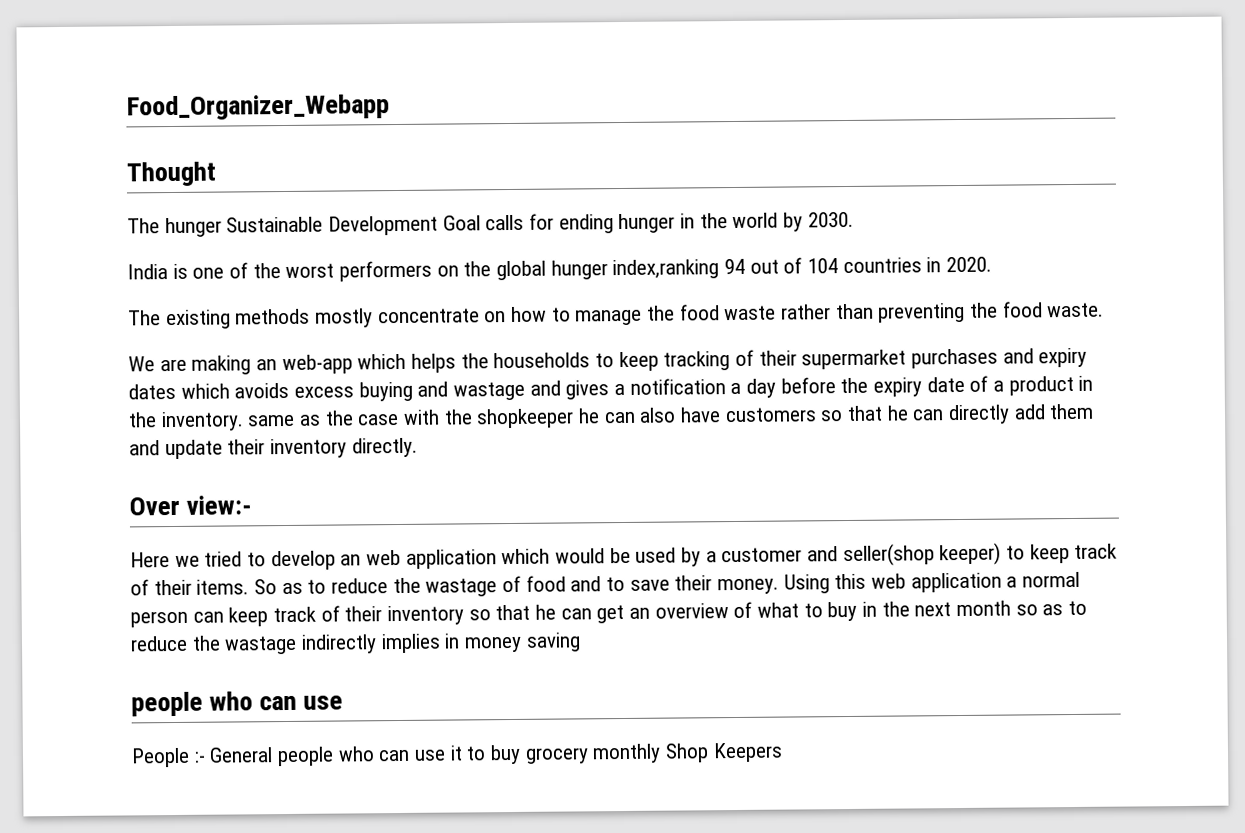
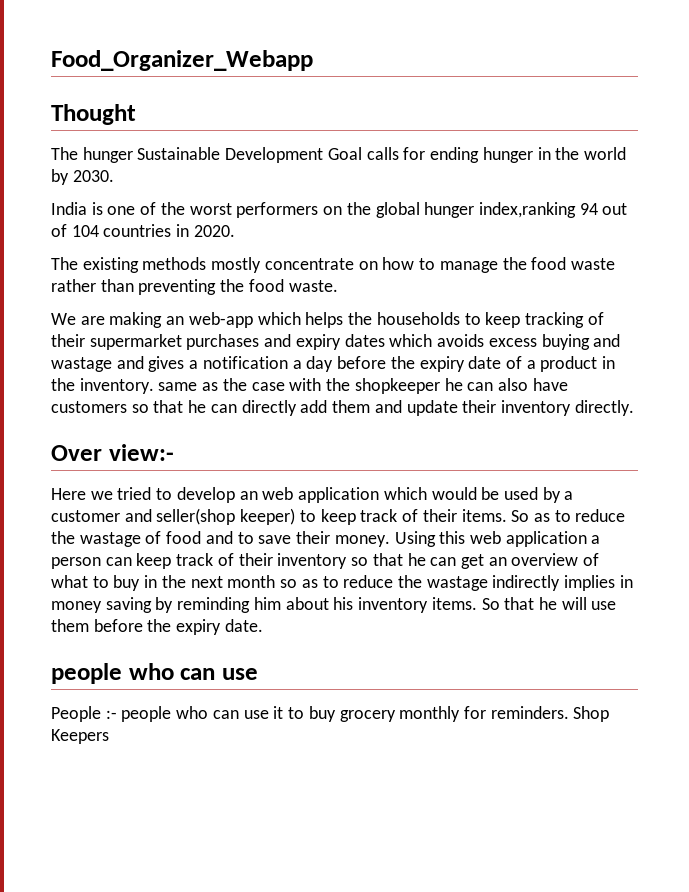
[1022,571,1081,588] normal -> (601, 539) none
(581, 642) none -> [155,597,617,613] [51,619,263,635] by reminding him about his inventory items. So that he will use them before the expiry date.
[209,747,274,763] General -> (117, 714) none
(662, 753) none -> [463,706,569,719] for reminders.

